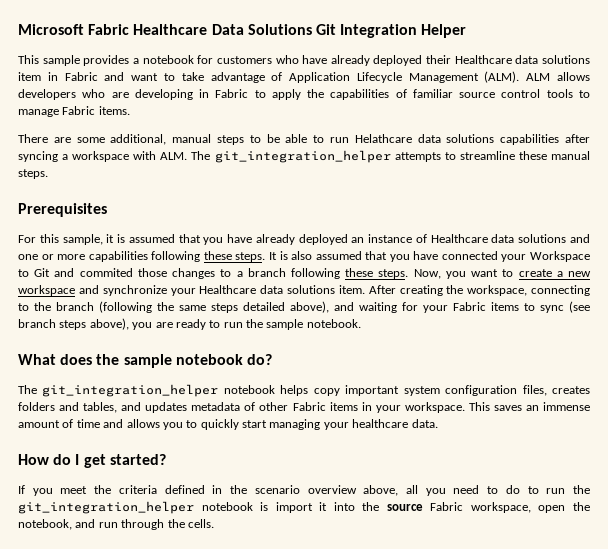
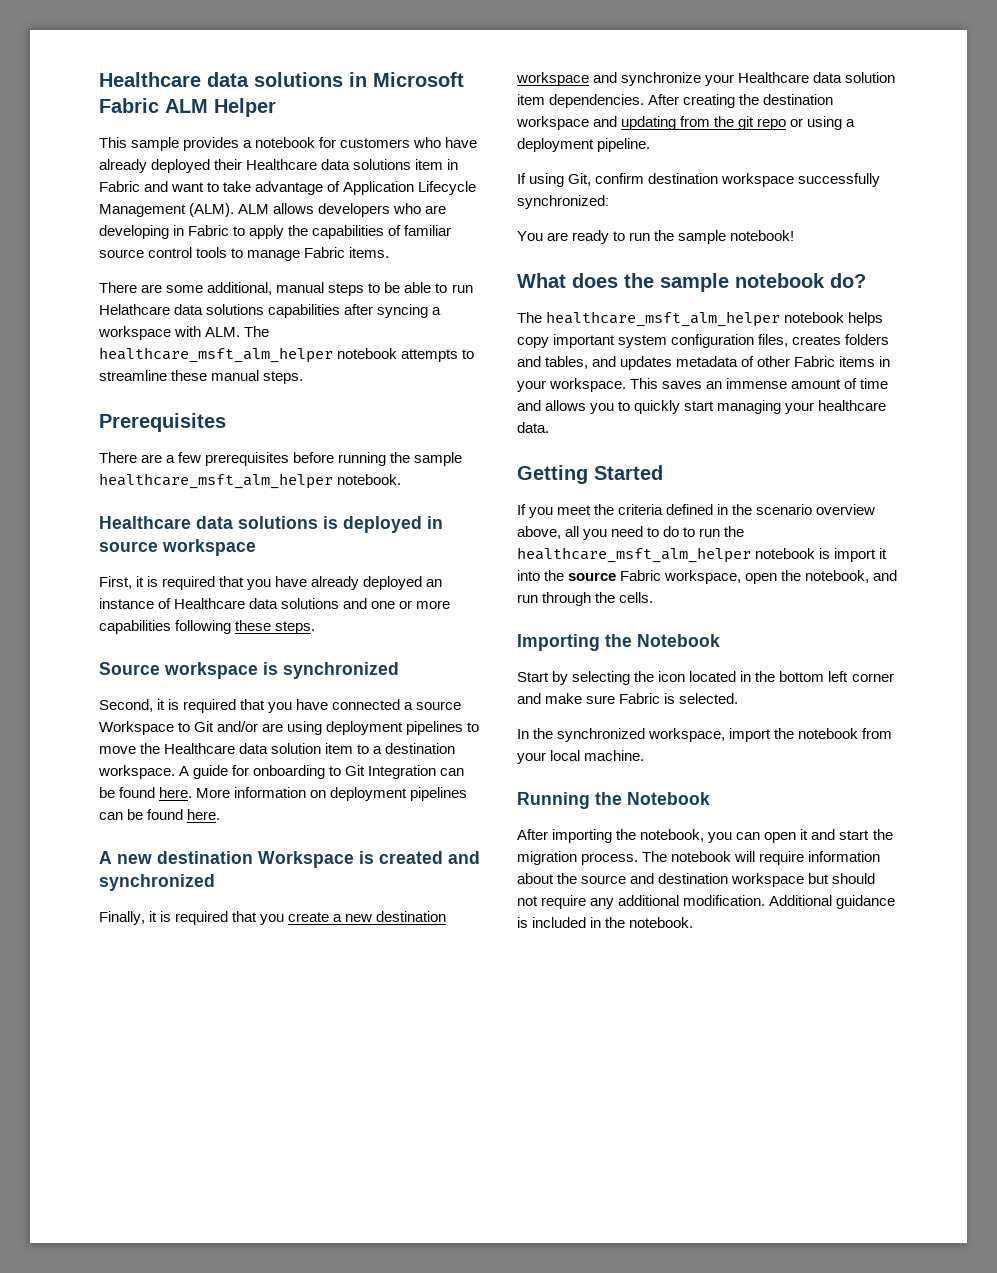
[18,24,418,38] Microsoft Fabric Healthcare Data Solutions Git Integration -> [99,72,464,87] [99,98,208,113] Healthcare data solutions in Microsoft Fabric ALM
[214,150,391,163] git_integration_helper -> [99,347,398,363] healthcare_msft_alm_helper notebook
[18,234,175,245] For this sample, it is assumed -> [99,452,463,466] [99,473,402,489] [99,516,443,533] [99,539,256,556] [99,576,216,590] There are a few prerequisites before running the sample healthcare_msft_alm_helper notebook. // Healthcare data solutions is deployed in source workspace // First, it is required
[268,251,362,260] It is also assumed -> [99,662,399,679] [99,699,237,713] // Source workspace is synchronized // Second, it is required
[501,254,527,262] your -> [404,701,462,710] a source
[54,268,514,279] and commited those changes to a branch following these steps. Now, you want to -> [217,721,480,735] [99,743,456,754] [98,765,465,779] [99,787,468,801] [99,809,221,820] [99,851,480,868] [99,874,215,891] [99,911,285,925] and/or are using deployment pipelines to move the Healthcare data solution item to a destination workspace. A guide for onboarding to Git Integration can be found here. More information on deployment pipelines can be found here. // A new destination Workspace is created and synchronized // Finally, it is required that you
(591, 274) none -> [376,911,447,922] destination
[287,285,590,296] [18,301,590,313] [18,318,153,330] solutions item. After creating the workspace, connecting to the branch (following the same steps detailed above), and waiting for your Fabric items to sync (see branch steps above), you -> [845,72,896,83] [517,94,834,108] [516,116,856,130] [517,138,651,152] [517,173,881,187] [517,195,609,209] [517,231,543,241] solution item dependencies. After creating the destination workspace and updating from the git repo or using a deployment pipeline. // If using Git, confirm destination workspace successfully synchronized: // You
[306,319,361,328] notebook. -> [730,230,795,241] notebook!
[42,384,219,397] git_integration_helper -> [546,311,781,327] healthcare_msft_alm_helper
[18,454,166,468] How do I get started? -> [517,465,663,484] Getting Started
[18,501,194,514] git_integration_helper -> [517,547,751,563] healthcare_msft_alm_helper
(214, 523) none -> [517,634,720,651] [517,671,894,685] [517,693,739,704] [517,728,893,742] [517,750,645,764] [517,792,710,809] [517,829,893,843] [517,851,881,865] [517,873,876,887] [517,895,896,909] [517,917,694,928] // Importing the Notebook // Start by selecting the icon located in the bottom left corner and make sure Fabric is selected. // In the synchronized workspace, import the notebook from your local machine. // Running the Notebook // After importing the notebook, you can open it and start the migration process. The notebook will require information about the source and destination workspace but should not require any additional modification. Additional guidance is included in the notebook.

